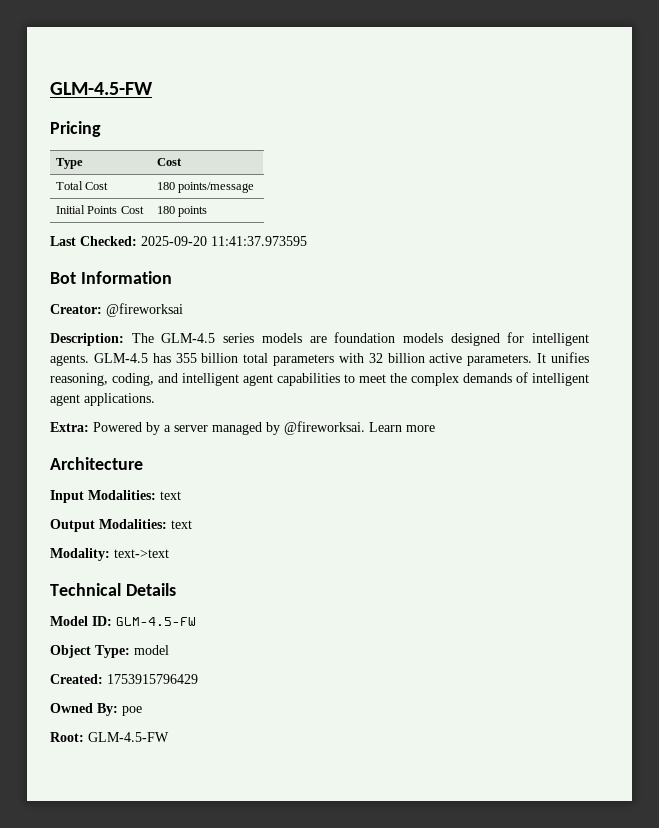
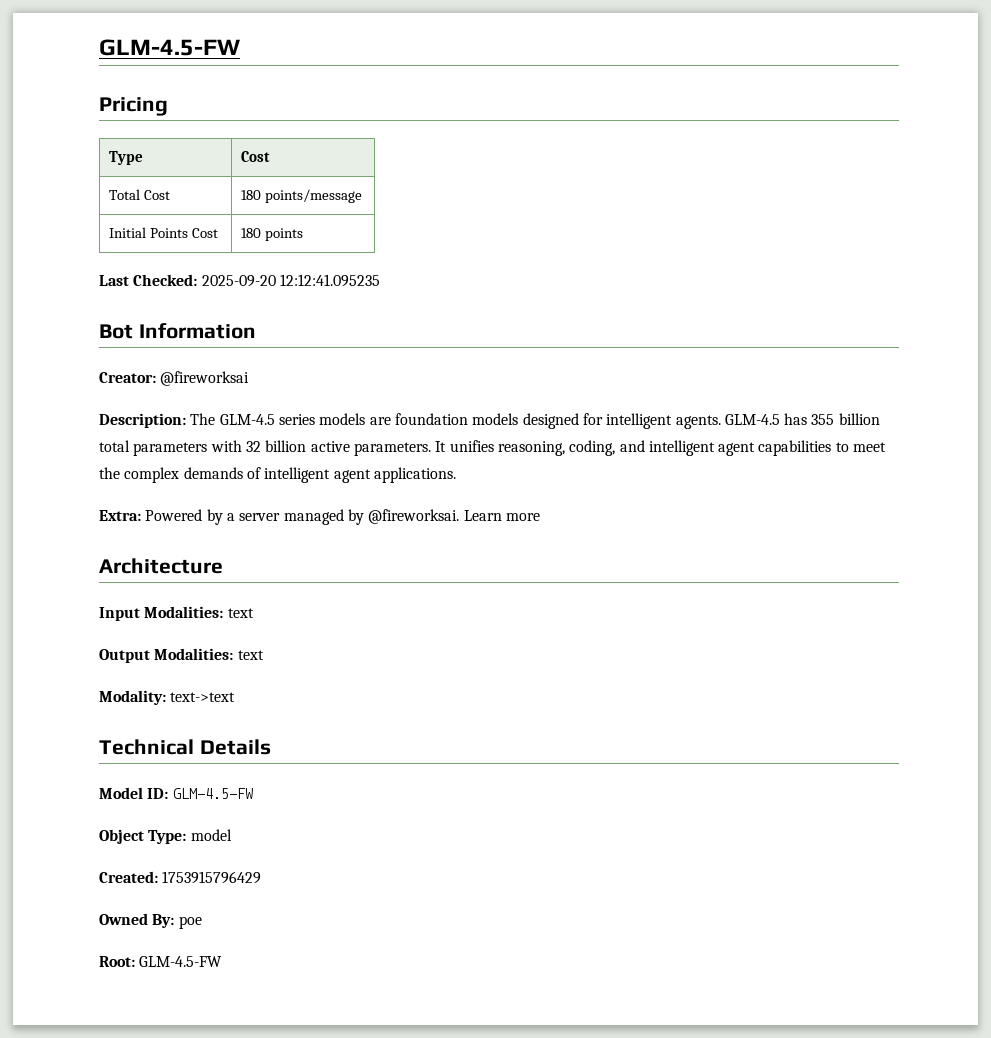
[211,236,307,246] 11:41:37.973595 -> [279,274,380,287] 12:12:41.095235

